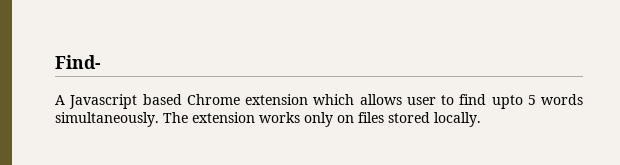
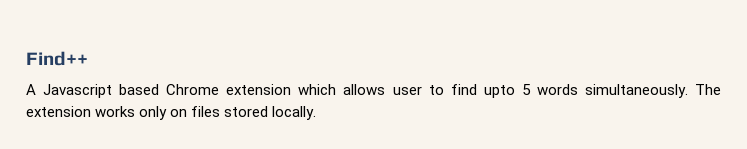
[55,55,100,69] Find- -> [26,51,88,66] Find++

